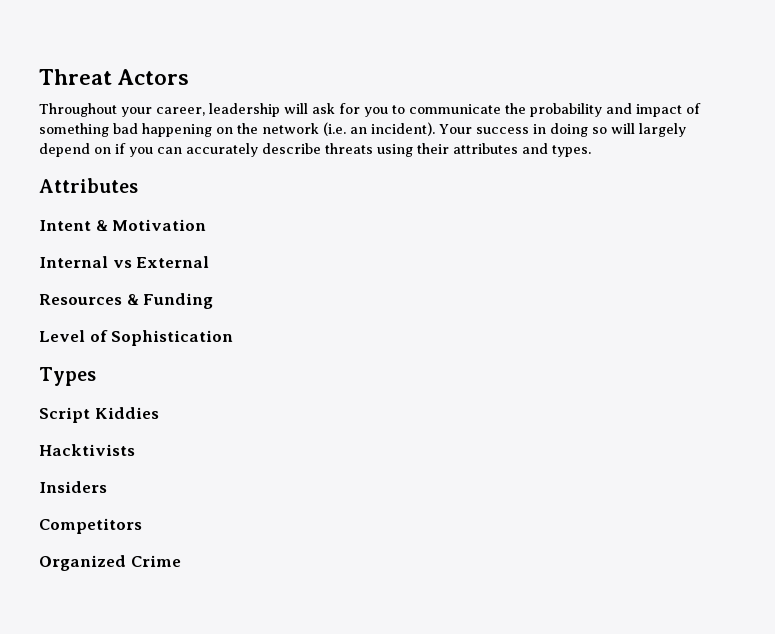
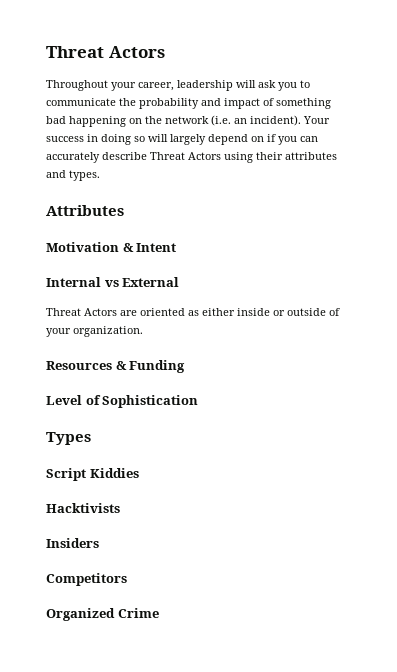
[339,103,360,114] for -> (276, 84) none
[325,143,373,154] threats -> [150,152,221,160] Threat Actors
(138, 185) none -> [46,242,134,252] Motivation &
[95,219,207,231] & Motivation -> (177, 247) none
(210, 262) none -> [46,308,340,316] [46,326,143,337] // Threat Actors are oriented as either inside or outside of your organization.

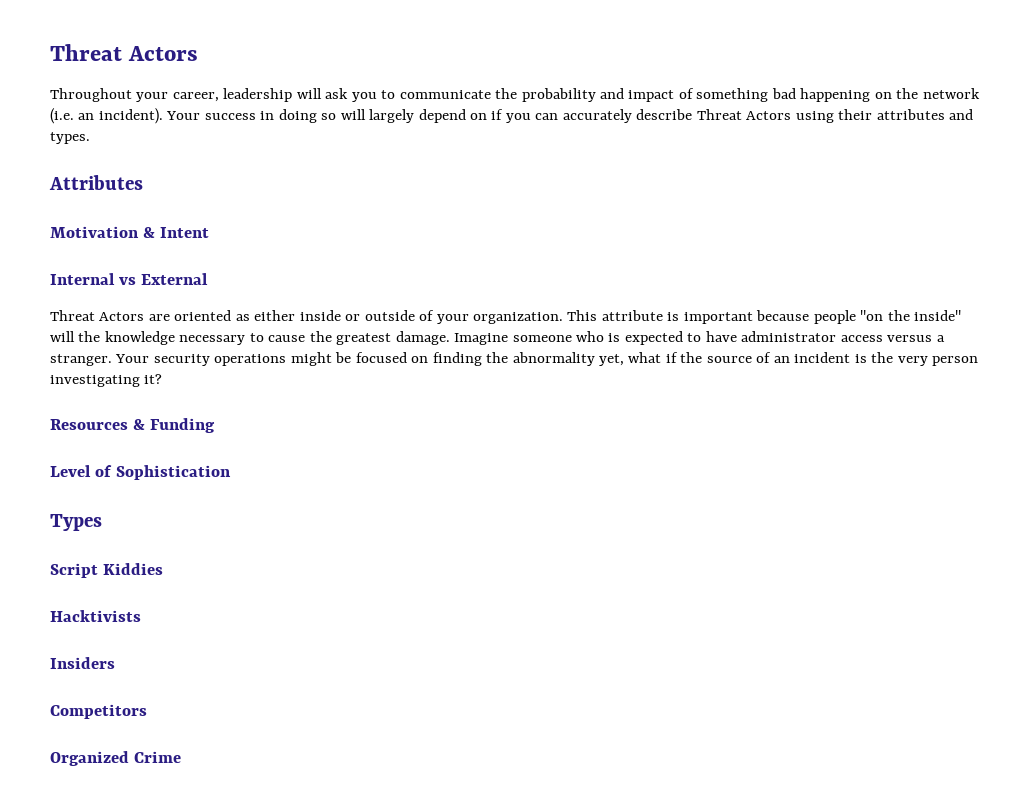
(143, 331) none -> [567,310,962,324] [50,331,945,345] [50,352,979,366] [50,374,163,387] This attribute is important because people "on the inside" will the knowledge necessary to cause the greatest damage. Imagine someone who is expected to have administrator access versus a stranger. Your security operations might be focused on finding the abnormality yet, what if the source of an incident is the very person investigating it?

